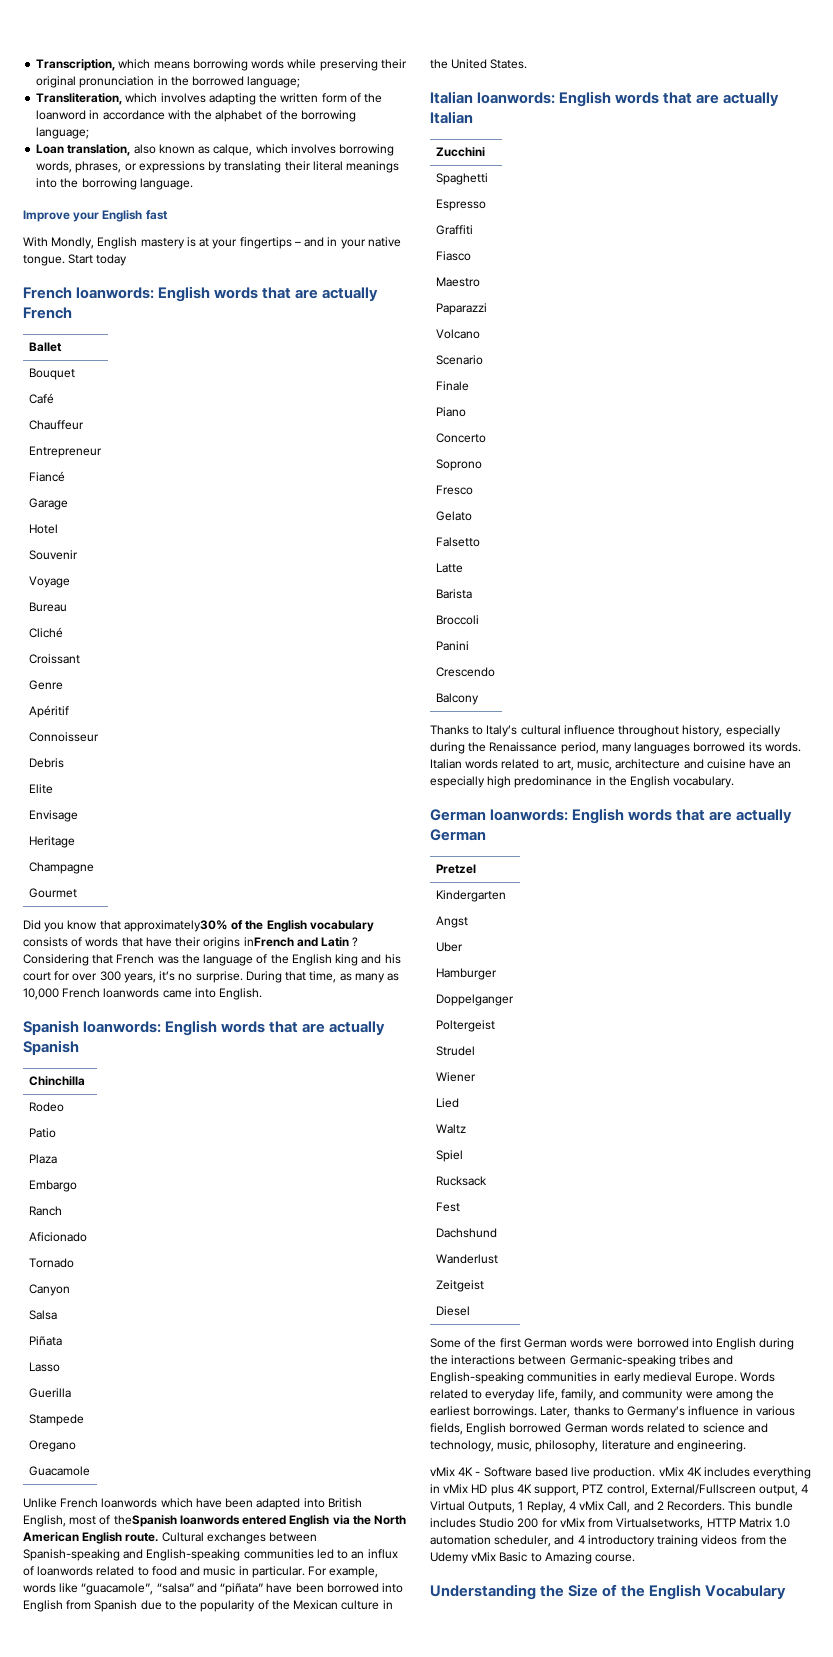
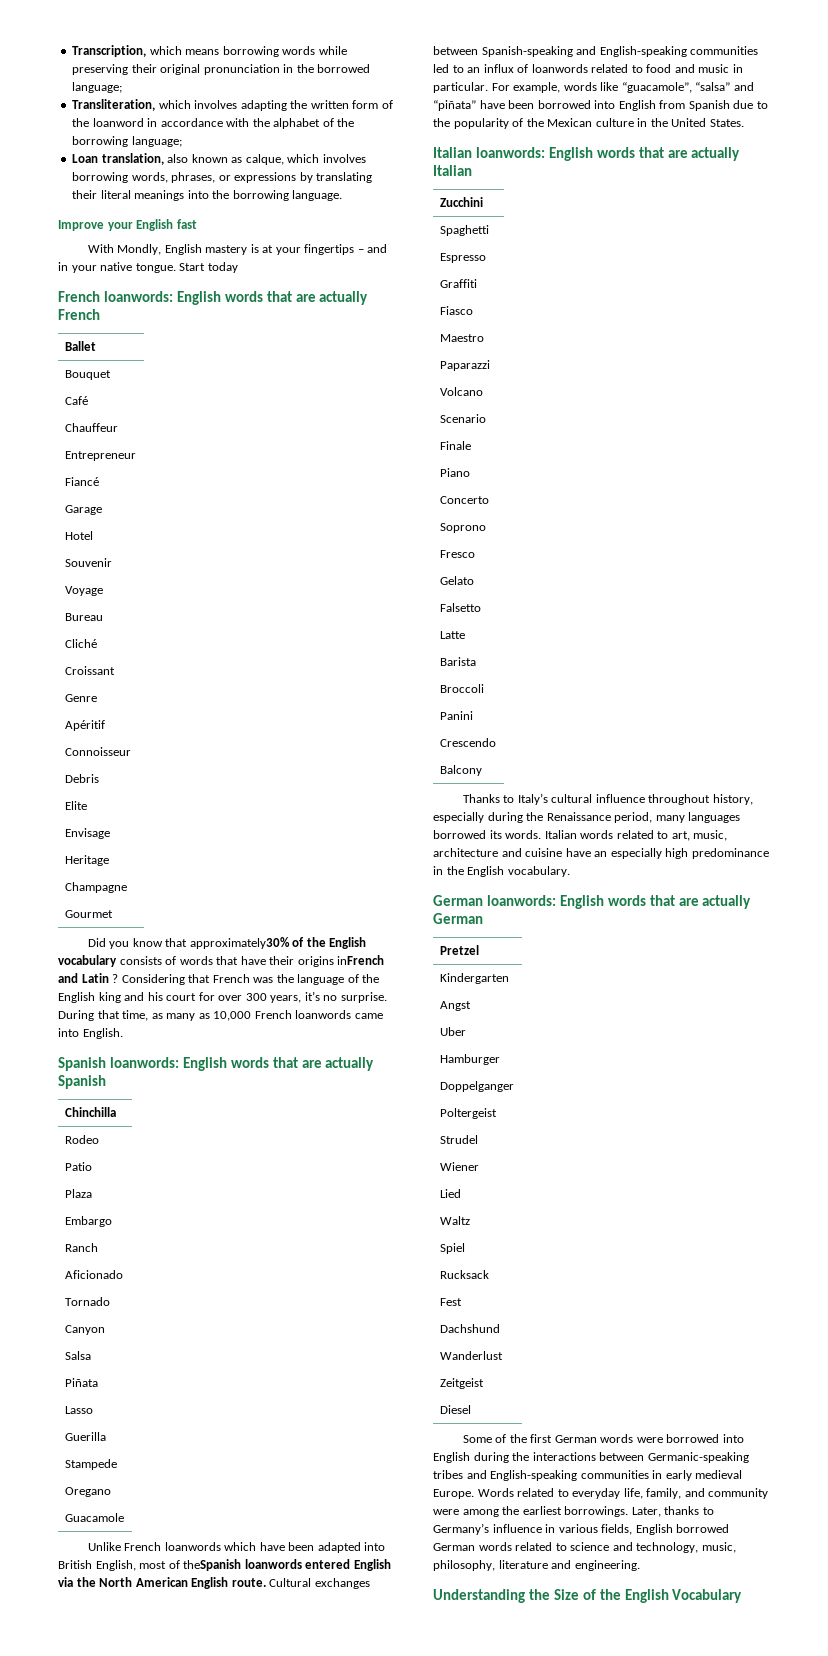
[430,1467,812,1479] [430,1484,809,1496] [430,1501,793,1513] [430,1518,791,1530] [430,1535,787,1547] [430,1552,636,1564] // vMix 4K - Software based live production. vMix 4K includes everything in vMix HD plus 4K support, PTZ control, External/Fullscreen output, 4 Virtual Outputs, 1 Replay, 4 vMix Call, and 2 Recorders. This bundle includes Studio 200 for vMix from Virtualsetworks, HTTP Matrix 1.0 automation scheduler, and 4 introductory training videos from the Udemy vMix Basic to Amazing course. -> (640, 1565) none

